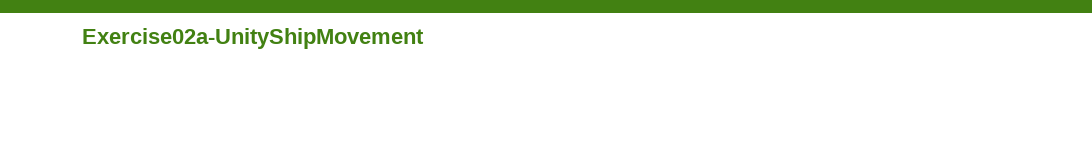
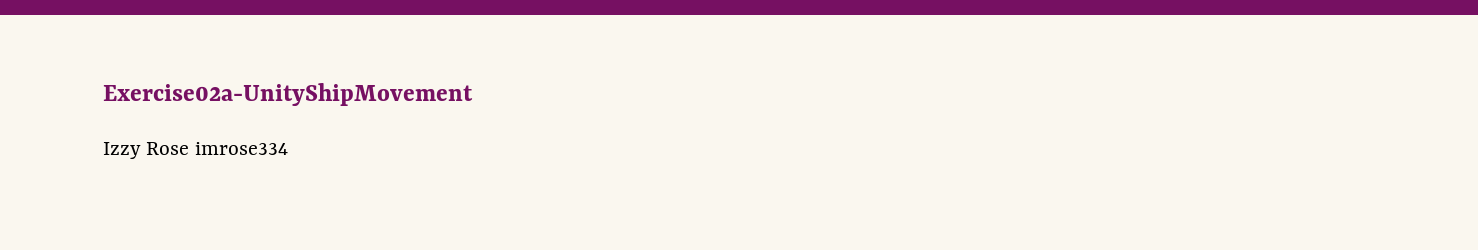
(424, 38) none -> [103,142,289,159] // Izzy Rose imrose334

